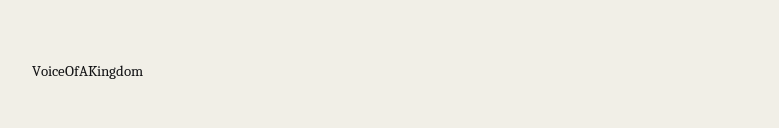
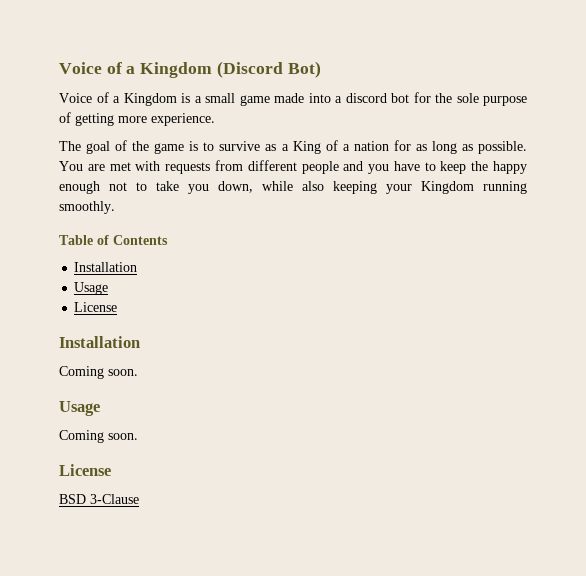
[32,65,143,79] VoiceOfAKingdom -> [59,61,321,78] [59,92,527,106] [59,112,215,126] [59,140,527,154] [59,160,527,174] [59,181,527,194] [59,201,115,214] [59,235,168,245] [74,262,138,272] [74,282,109,295] [74,302,118,312] [59,336,140,348] [59,366,138,379] [59,401,100,416] [59,430,138,443] [59,464,111,476] [59,494,139,504] Voice of a Kingdom (Discord Bot) // Voice of a Kingdom is a small game made into a discord bot for the sole purpose of getting more experience. // The goal of the game is to survive as a King of a nation for as long as possible. You are met with requests from different people and you have to keep the happy enough not to take you down, while also keeping your Kingdom running smoothly. // Table of Contents // Installation // Usage // License // Installation // Coming soon. // Usage // Coming soon. // License // BSD 3-Clause

